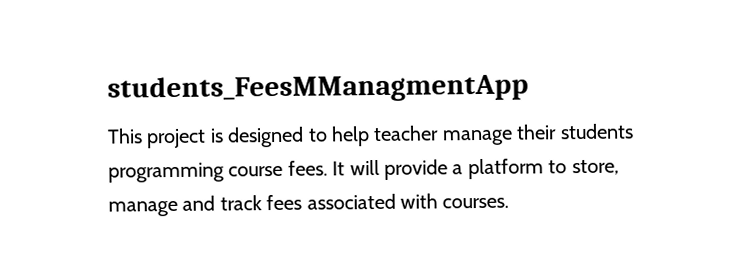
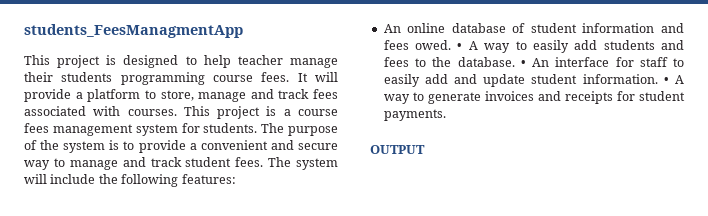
[107,73,529,104] students_FeesMManagmentApp -> [24,24,243,38] students_FeesManagmentApp
(510, 203) none -> [183,106,338,119] [24,123,338,136] [24,140,338,153] [24,157,338,170] [24,174,236,187] [383,23,684,33] [383,40,684,53] [383,57,684,67] [383,74,684,87] [383,91,685,104] [383,109,446,121] [370,145,425,154] This project is a course fees management system for students. The purpose of the system is to provide a convenient and secure way to manage and track student fees. The system will include the following features: // An online database of student information and fees owed. • A way to easily add students and fees to the database. • An interface for staff to easily add and update student information. • A way to generate invoices and receipts for student payments. // OUTPUT

